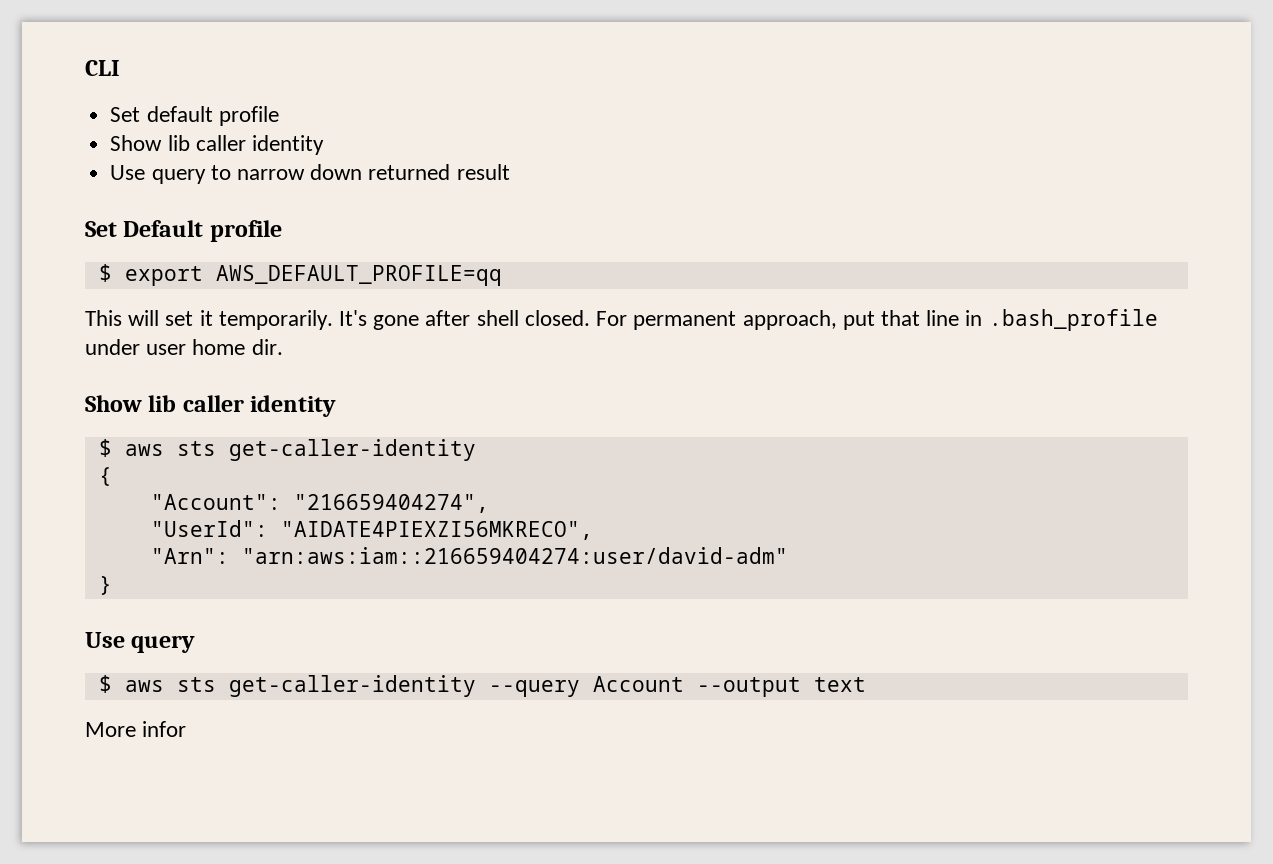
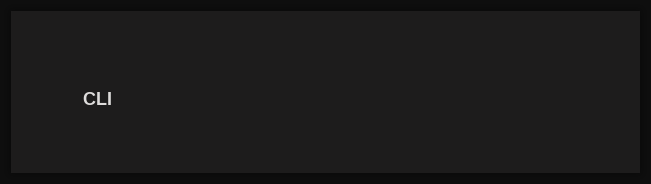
[110,106,279,126] [110,135,324,155] [110,164,510,184] [85,220,282,242] [98,264,502,286] [85,309,1158,331] [85,339,283,355] [85,395,337,417] [98,439,476,461] [98,467,112,486] [150,494,489,513] [150,520,593,540] [150,547,788,564] [98,576,112,595] [85,632,196,653] [98,675,866,697] [85,721,187,737] // Set default profile // Show lib caller identity // Use query to narrow down returned result // Set Default profile // $ export AWS_DEFAULT_PROFILE=qq // This will set it temporarily. It's gone after shell closed. For permanent approach, put that line in .bash_profile under user home dir. // Show lib caller identity // $ aws sts get-caller-identity // { // "Account": "216659404274", // "UserId": "AIDATE4PIEXZI56MKRECO", // "Arn": "arn:aws:iam::216659404274:user/david-adm" // } // Use query // $ aws sts get-caller-identity --query Account --output text // More infor -> (112, 98) none

